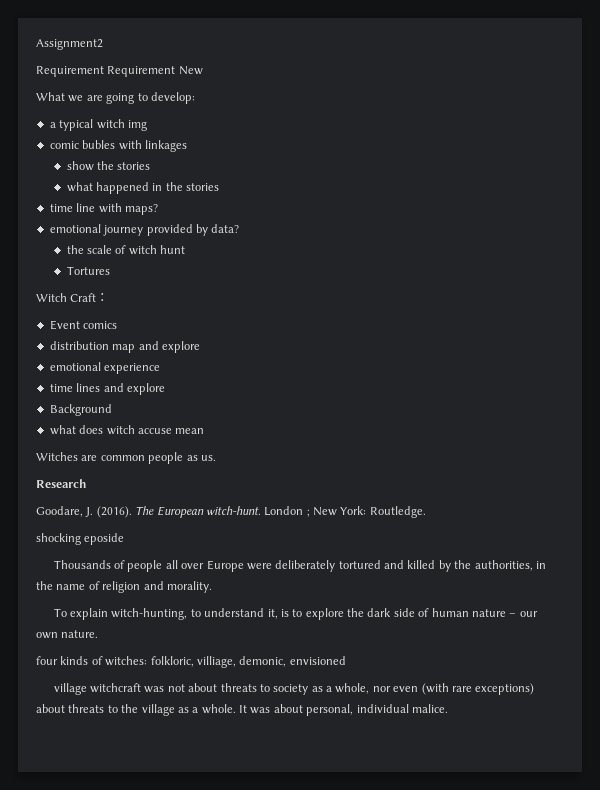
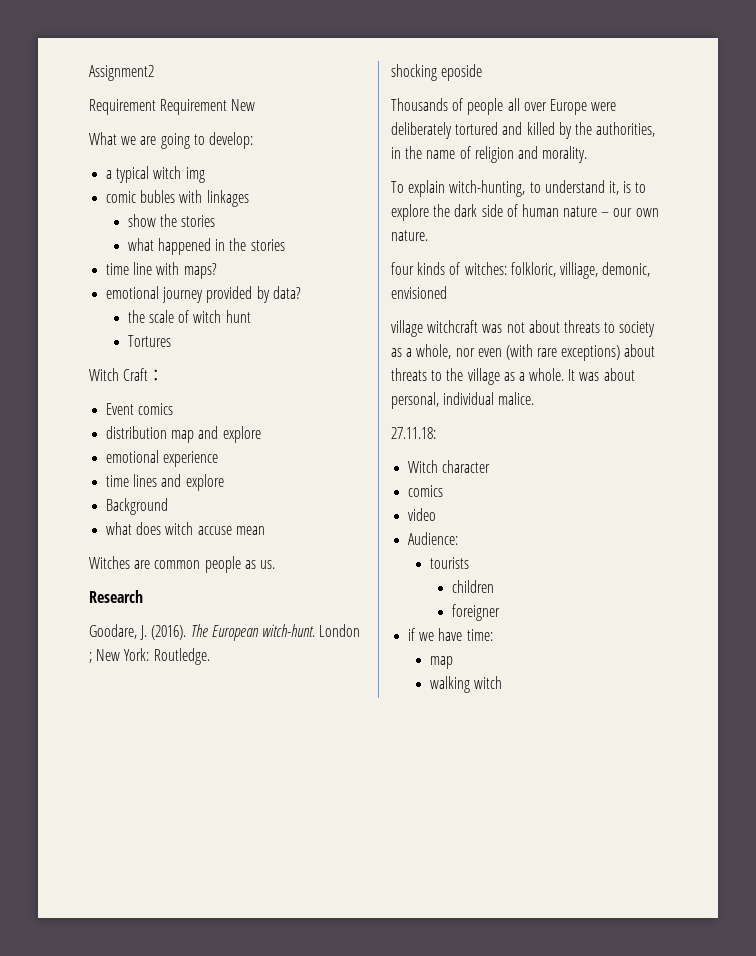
(448, 708) none -> [391,427,436,439] [408,460,491,473] [408,485,444,497] [408,508,437,521] [408,532,459,545] [429,557,469,569] [451,580,494,593] [451,604,500,621] [408,628,493,641] [429,656,453,669] [429,676,503,693] // 27.11.18: // Witch character // comics // video // Audience: // tourists // children // foreigner // if we have time: // map // walking witch

